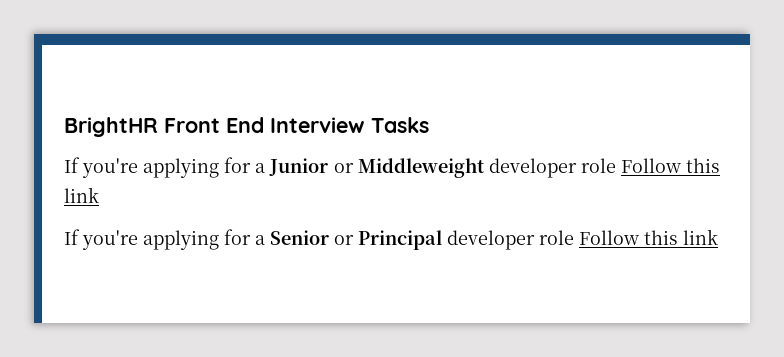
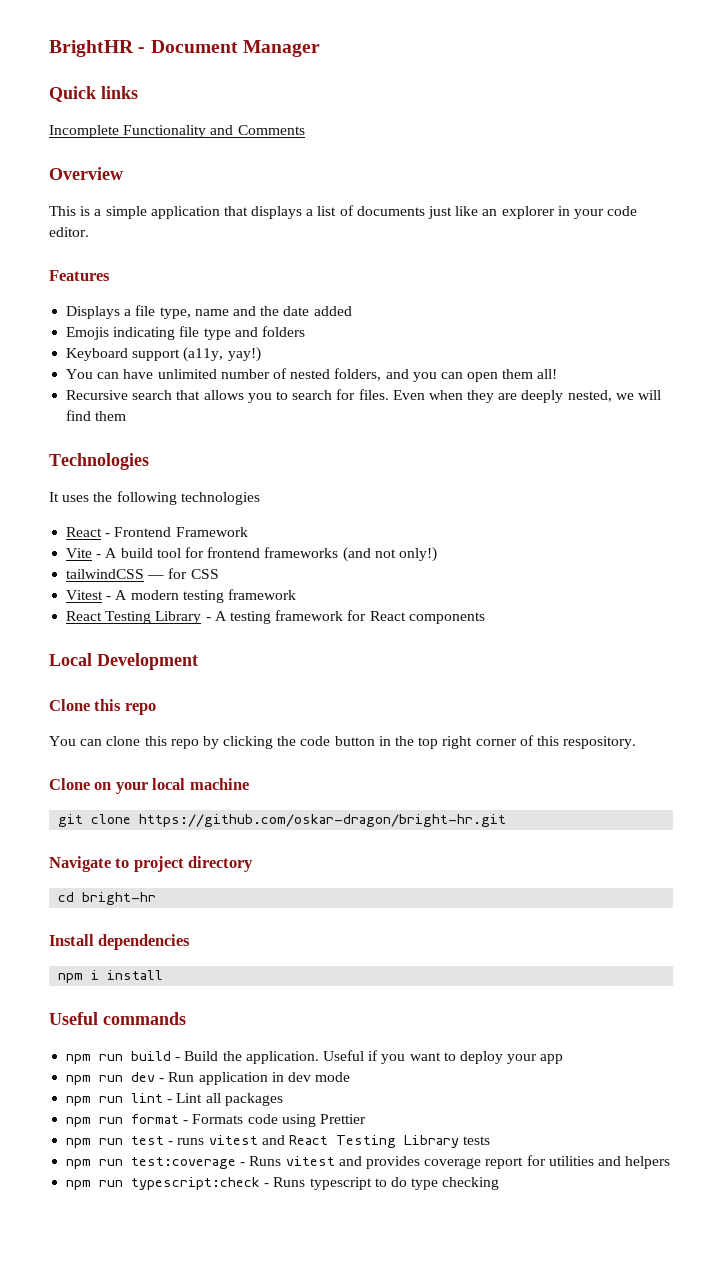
[164,117,429,133] [64,157,720,178] [64,187,99,203] [64,229,718,250] Front End Interview Tasks // If you're applying for a Junior or Middleweight developer role Follow this link // If you're applying for a Senior or Principal developer role Follow this link -> [138,40,320,57] [49,86,138,102] [49,125,305,138] [49,167,123,180] [49,205,638,219] [49,227,89,237] [49,270,110,281] [66,305,352,319] [66,326,305,340] [66,347,261,362] [66,368,558,382] [66,389,662,403] [66,410,127,421] [49,453,149,470] [49,491,260,505] [66,527,248,537] [66,547,437,562] [66,568,219,579] [66,589,296,603] [66,610,485,624] [49,653,198,670] [49,699,156,715] [49,735,637,749] [49,778,249,794] [58,814,507,827] [49,856,254,872] [58,892,157,905] [49,934,191,950] [58,970,164,983] [49,1012,186,1025] [66,1050,564,1064] [66,1072,351,1085] [66,1093,283,1106] [66,1114,366,1127] [66,1135,491,1148] [66,1155,671,1169] [66,1177,500,1190] - Document Manager // Quick links // Incomplete Functionality and Comments // Overview // This is a simple application that displays a list of documents just like an explorer in your code editor. // Features // Displays a file type, name and the date added // Emojis indicating file type and folders // Keyboard support (a11y, yay!) // You can have unlimited number of nested folders, and you can open them all! // Recursive search that allows you to search for files. Even when they are deeply nested, we will find them // Technologies // It uses the following technologies // React - Frontend Framework // Vite - A build tool for frontend frameworks (and not only!) // tailwindCSS — for CSS // Vitest - A modern testing framework // React Testing Library - A testing framework for React components // Local Development // Clone this repo // You can clone this repo by clicking the code button in the top right corner of this respository. // Clone on your local machine // git clone https://github.com/oskar-dragon/bright-hr.git // Navigate to project directory // cd bright-hr // Install dependencies // npm i install // Useful commands // npm run build - Build the application. Useful if you want to deploy your app // npm run dev - Run application in dev mode // npm run lint - Lint all packages // npm run format - Formats code using Prettier // npm run test - runs vitest and React Testing Library tests // npm run test:coverage - Runs vitest and provides coverage report for utilities and helpers // npm run typescript:check - Runs typescript to do type checking

